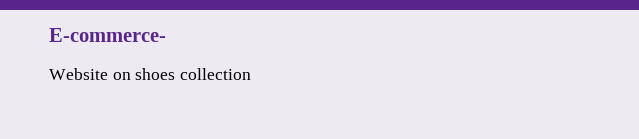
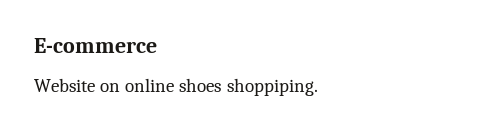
[49,28,166,42] E-commerce- -> [34,38,157,53] E-commerce
[135,68,252,80] shoes collection -> [125,78,318,96] online shoes shoppiping.

